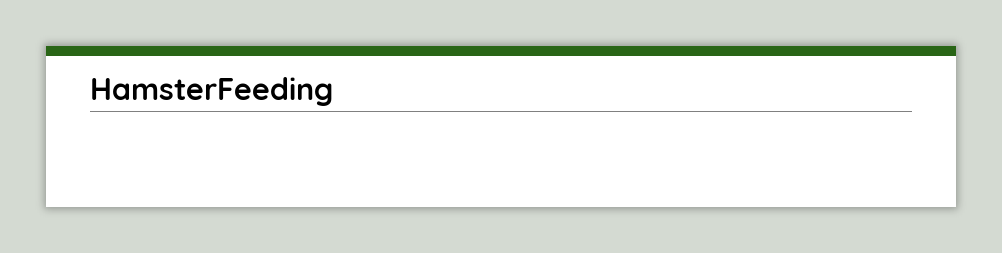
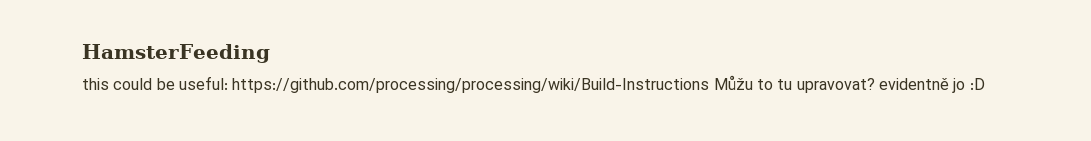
(333, 91) none -> [82,75,985,93] // this could be useful: https://github.com/processing/processing/wiki/Build-Instructions Můžu to tu upravovat? evidentně jo :D

